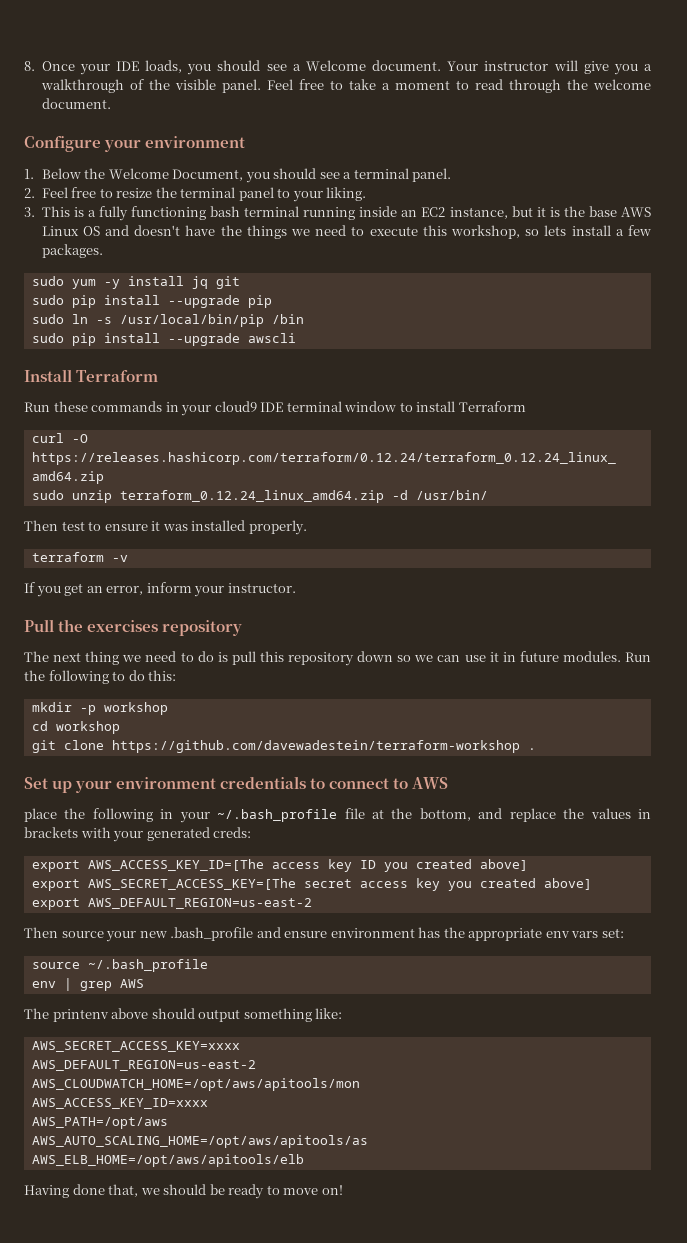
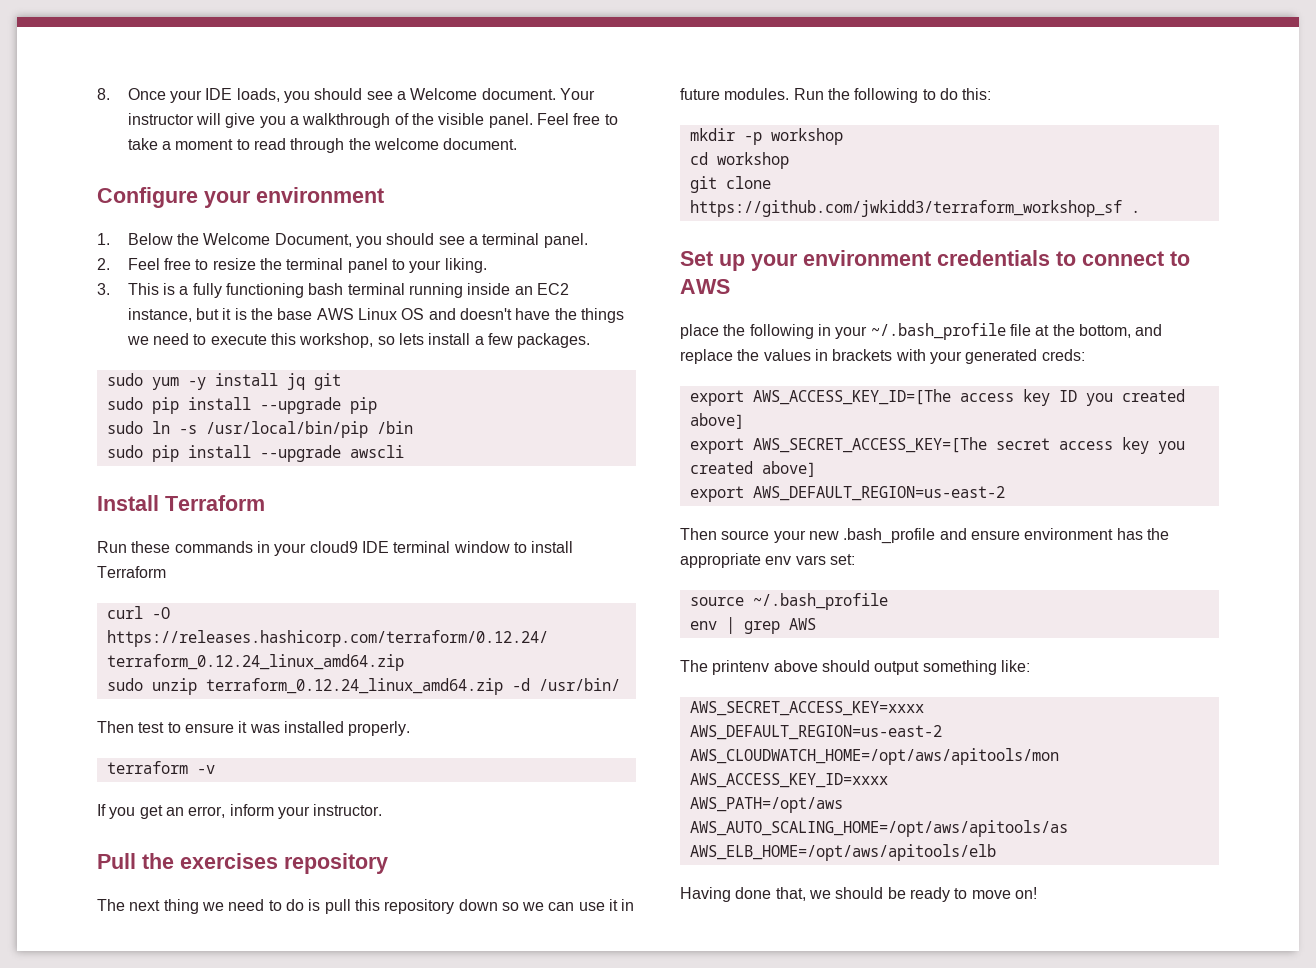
[111,740,520,753] https://github.com/davewadestein/terraform-workshop -> [689,200,1122,217] https://github.com/jwkidd3/terraform_workshop_sf

